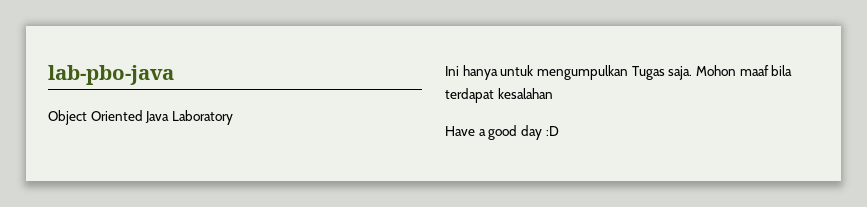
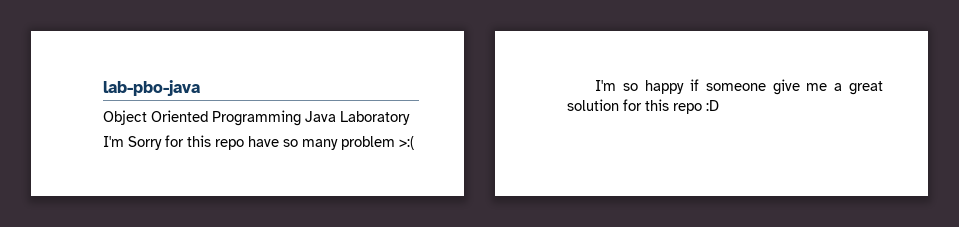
(143, 115) none -> [212,110,301,126] Programming
[445,65,793,80] [445,88,553,103] [445,125,542,140] Ini hanya untuk mengumpulkan Tugas saja. Mohon maaf bila terdapat kesalahan // Have a good day -> [103,135,415,150] [595,79,883,95] [567,99,702,114] I'm Sorry for this repo have so many problem >:( // I'm so happy if someone give me a great solution for this repo

